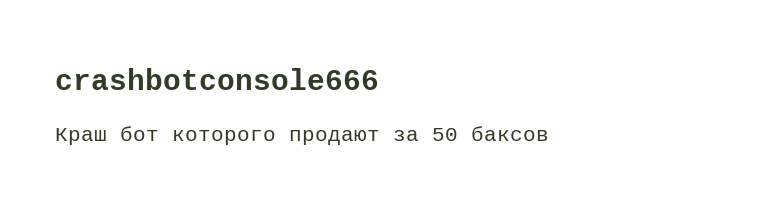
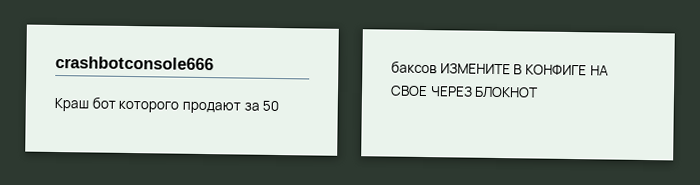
(549, 133) none -> [439,63,609,76] [390,85,539,99] ИЗМЕНИТЕ В КОНФИГЕ НА СВОЕ ЧЕРЕЗ БЛОКНОТ

